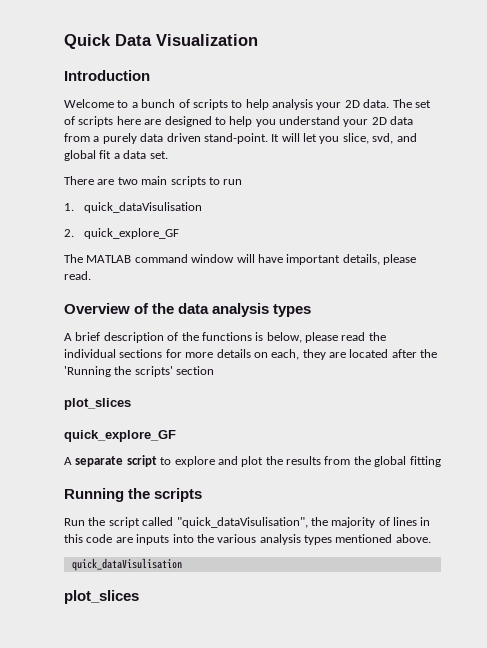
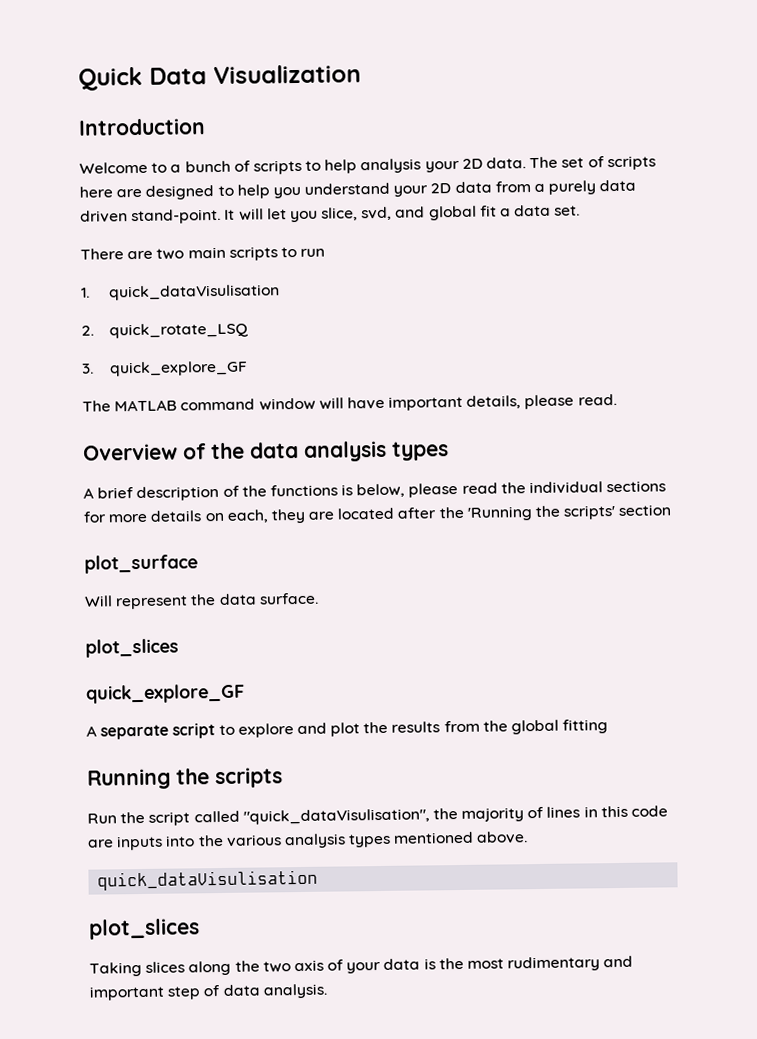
(74, 233) none -> [108,322,249,339] [82,363,94,374] quick_rotate_LSQ // 3.
(215, 370) none -> [84,554,198,574] [84,592,319,610] // plot_surface // Will represent the data surface.
(139, 597) none -> [89,955,634,977] [89,983,328,1001] // Taking slices along the two axis of your data is the most rudimentary and important step of data analysis.

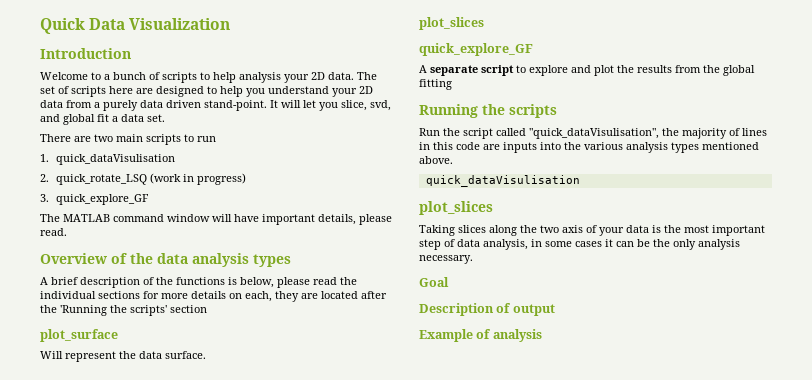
(249, 330) none -> [150,173,247,185] (work in progress)
[507,955,634,972] rudimentary and -> (709, 229) none
[262,983,328,999] analysis. -> [483,239,740,250] [419,255,473,264] [419,277,449,287] [419,303,555,316] [419,329,542,342] analysis, in some cases it can be the only analysis necessary. // Goal // Description of output // Example of analysis

